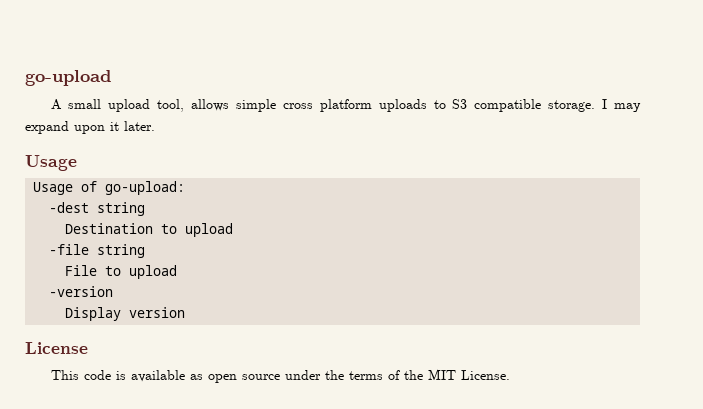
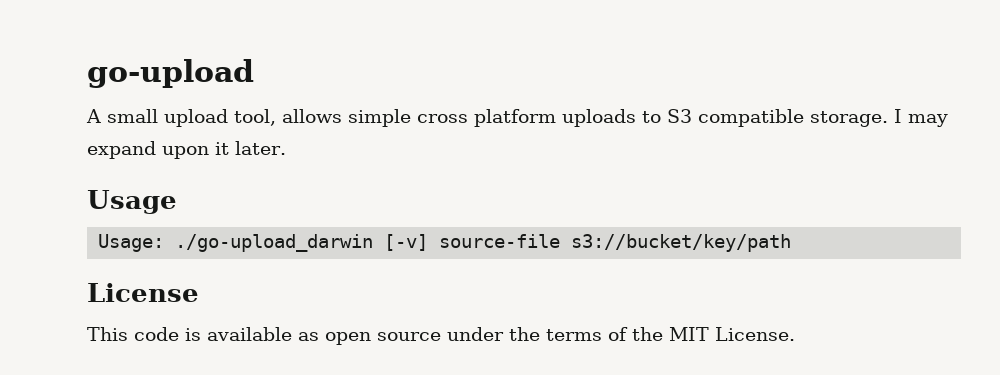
[33,181,186,195] [49,202,146,216] [65,223,234,237] [49,244,146,258] [65,265,178,279] [49,286,114,297] [65,307,186,321] Usage of go-upload: // -dest string // Destination to upload // -file string // File to upload // -version // Display version -> [98,234,792,252] Usage: ./go-upload_darwin [-v] source-file s3://bucket/key/path

